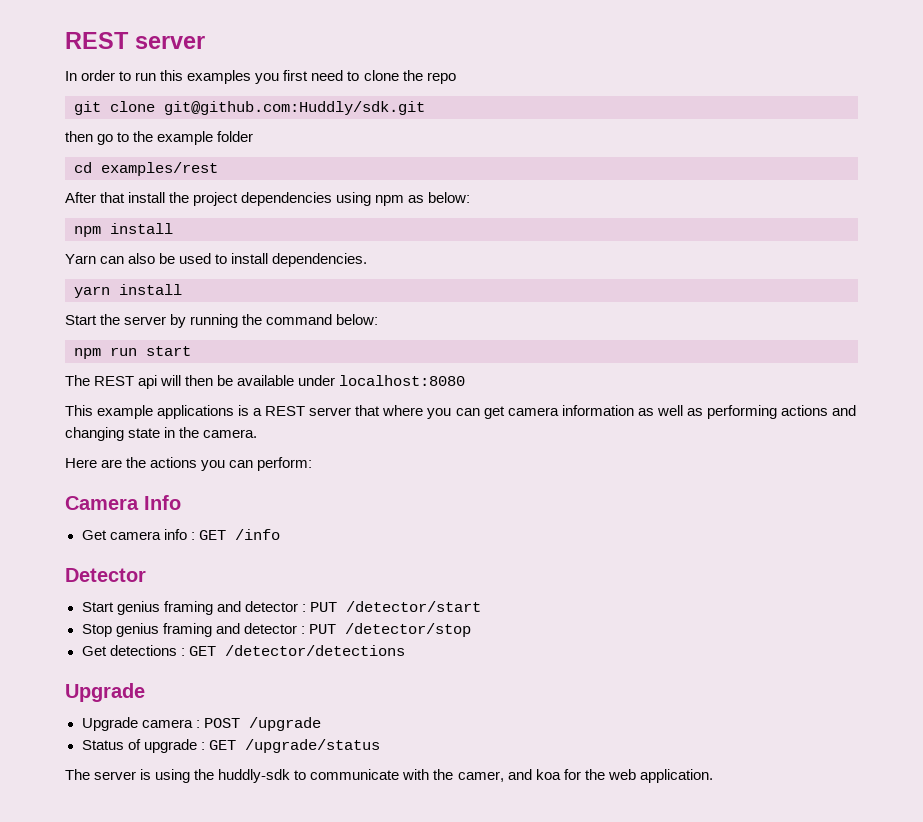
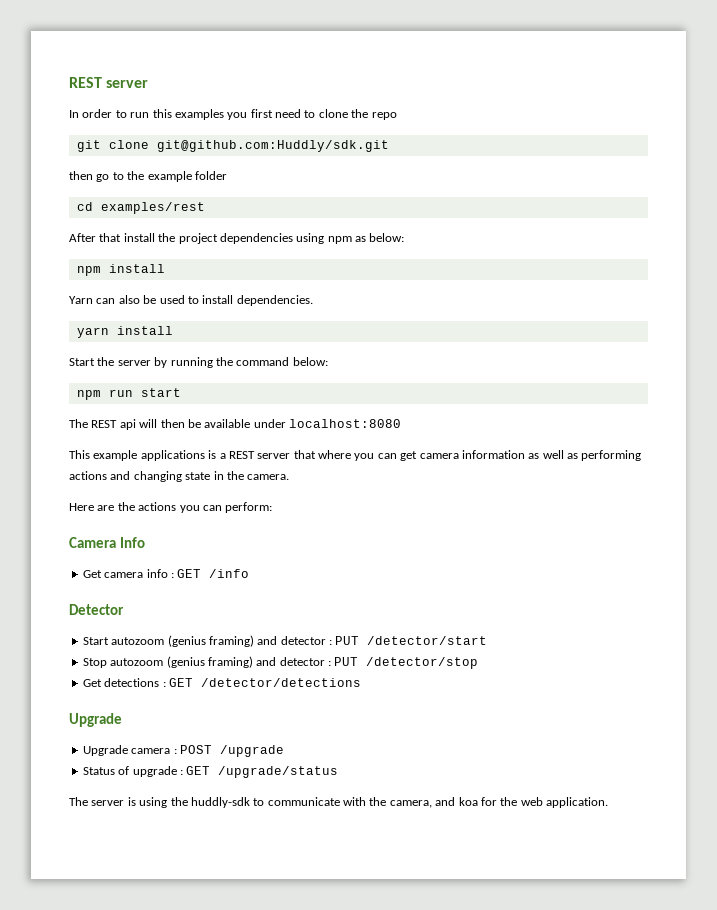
[116,601,213,615] genius framing -> [111,635,254,647] autozoom (genius framing)
[115,623,212,637] genius framing -> [110,656,253,668] autozoom (genius framing)
[457,771,504,782] camer, -> [389,800,432,808] camera,

